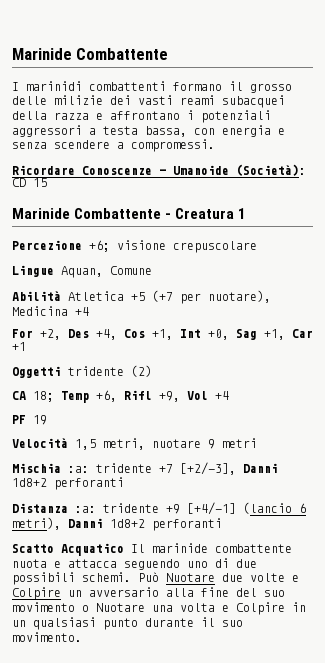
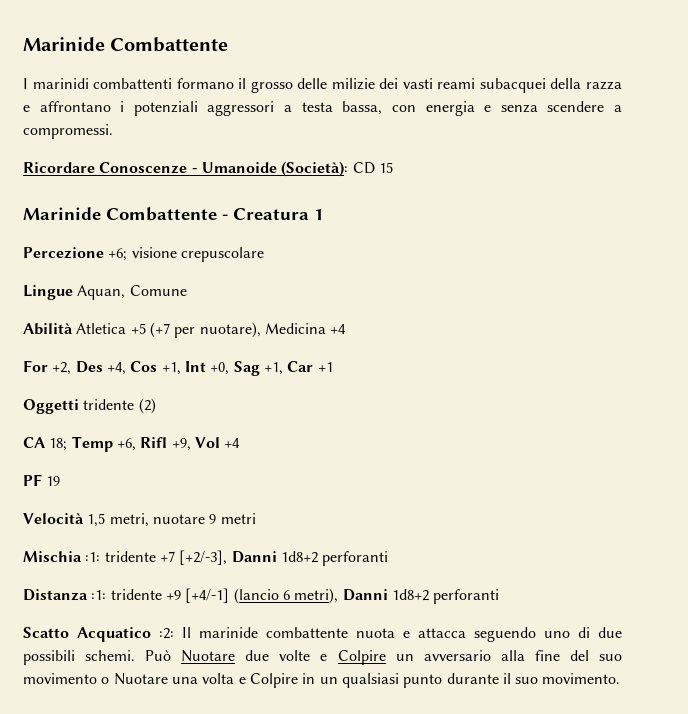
[68,466,89,473] :a: -> [85,552,101,562] :1:
[75,506,96,513] :a: -> [91,590,107,600] :1:
(124, 549) none -> [159,628,174,639] :2:

